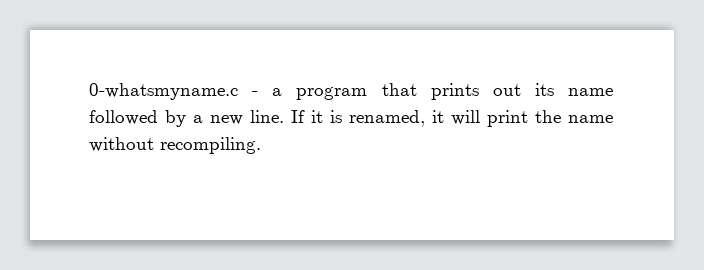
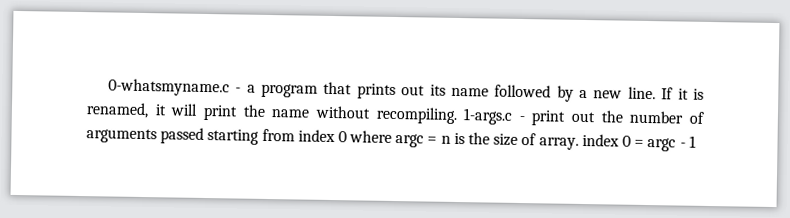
(261, 145) none -> [463,108,704,126] [86,127,696,152] 1-args.c - print out the number of arguments passed starting from index 0 where argc = n is the size of array. index 0 = argc - 1

